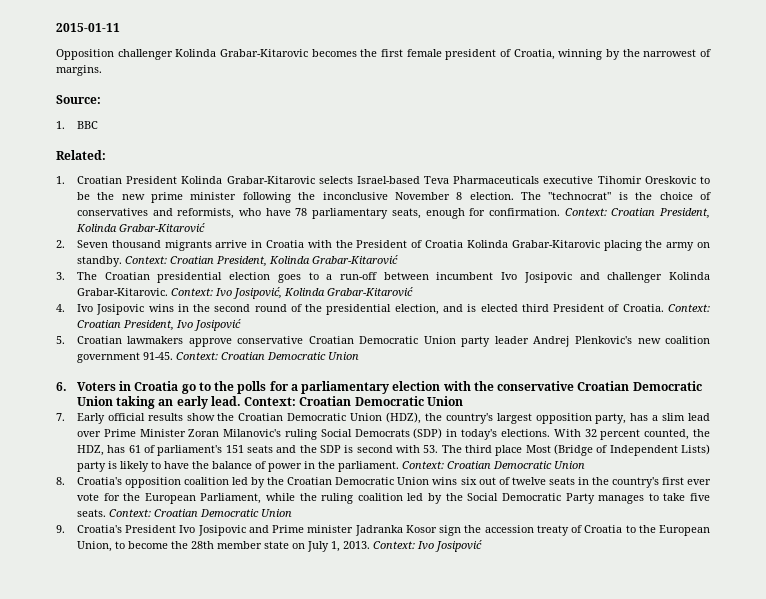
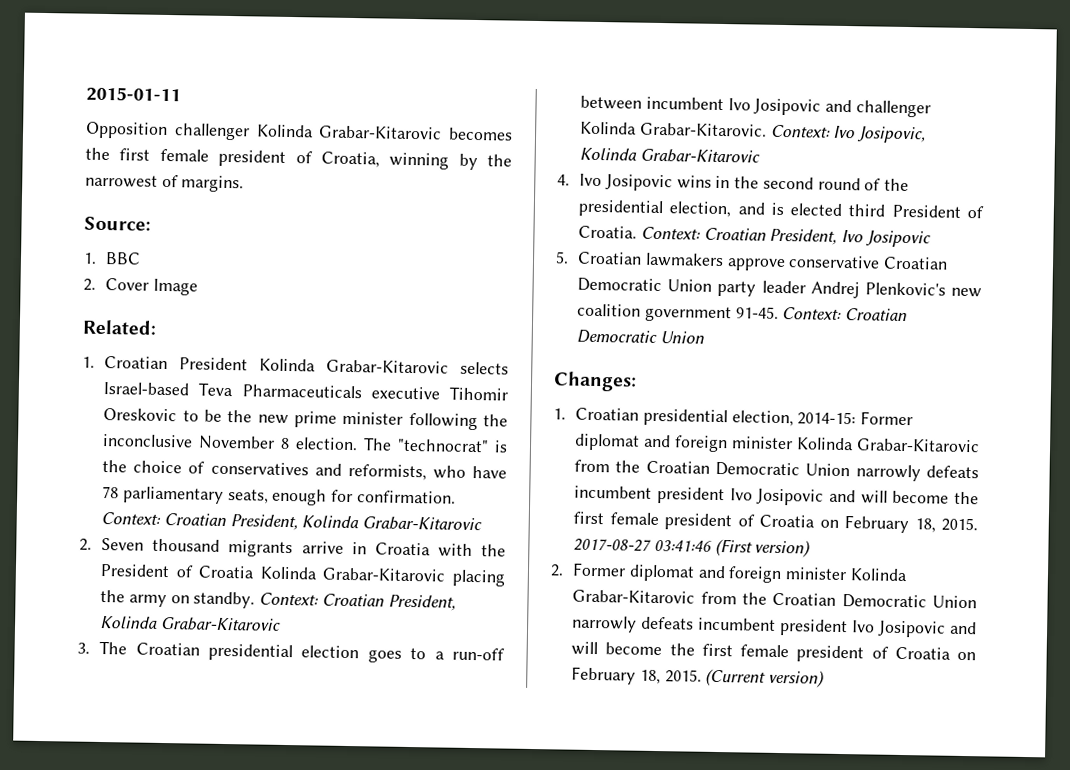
(98, 125) none -> [83,278,198,296] // 2. Cover Image
[118,223,205,233] Grabar-Kitarović -> [362,516,483,532] Grabar-Kitarovic
[311,255,398,265] Grabar-Kitarović -> [159,616,281,632] Grabar-Kitarovic
[232,287,413,299] Josipović, Kolinda Grabar-Kitarović -> [856,126,927,144] [579,147,760,164] Josipovic, Kolinda Grabar-Kitarovic
[193,319,241,331] Josipović -> [864,230,931,248] Josipovic
[56,381,702,394] [76,396,463,409] [56,412,710,424] [76,428,710,440] [76,444,711,456] [76,461,585,472] [56,477,711,488] [76,493,711,504] [76,509,292,517] [56,525,710,536] [76,540,482,552] 6. Voters in Croatia go to the polls for a parliamentary election with the conservative Croatian Democratic Union taking an early lead. Context: Croatian Democratic Union // 7. Early official results show the Croatian Democratic Union (HDZ), the country's largest opposition party, has a slim lead over Prime Minister Zoran Milanovic's ruling Social Democrats (SDP) in today's elections. With 32 percent counted, the HDZ, has 61 of parliament's 151 seats and the SDP is second with 53. The third place Most (Bridge of Independent Lists) party is likely to have the balance of power in the parliament. Context: Croatian Democratic Union // 8. Croatia's opposition coalition led by the Croatian Democratic Union wins six out of twelve seats in the country's first ever vote for the European Parliament, while the ruling coalition led by the Social Democratic Party manages to take five seats. Context: Croatian Democratic Union // 9. Croatia's President Ivo Josipovic and Prime minister Jadranka Kosor sign the accession treaty of Croatia to the European Union, to become the 28th member state on July 1, 2013. Context: Ivo Josipović -> [553,371,637,392] [553,407,914,427] [574,433,980,453] [574,459,979,482] [574,485,979,506] [573,511,978,534] [573,538,812,558] [550,562,908,584] [572,589,977,609] [572,615,977,638] [571,641,976,663] [571,666,826,688] Changes: // 1. Croatian presidential election, 2014-15: Former diplomat and foreign minister Kolinda Grabar-Kitarovic from the Croatian Democratic Union narrowly defeats incumbent president Ivo Josipovic and will become the first female president of Croatia on February 18, 2015. 2017-08-27 03:41:46 (First version) // 2. Former diplomat and foreign minister Kolinda Grabar-Kitarovic from the Croatian Democratic Union narrowly defeats incumbent president Ivo Josipovic and will become the first female president of Croatia on February 18, 2015. (Current version)

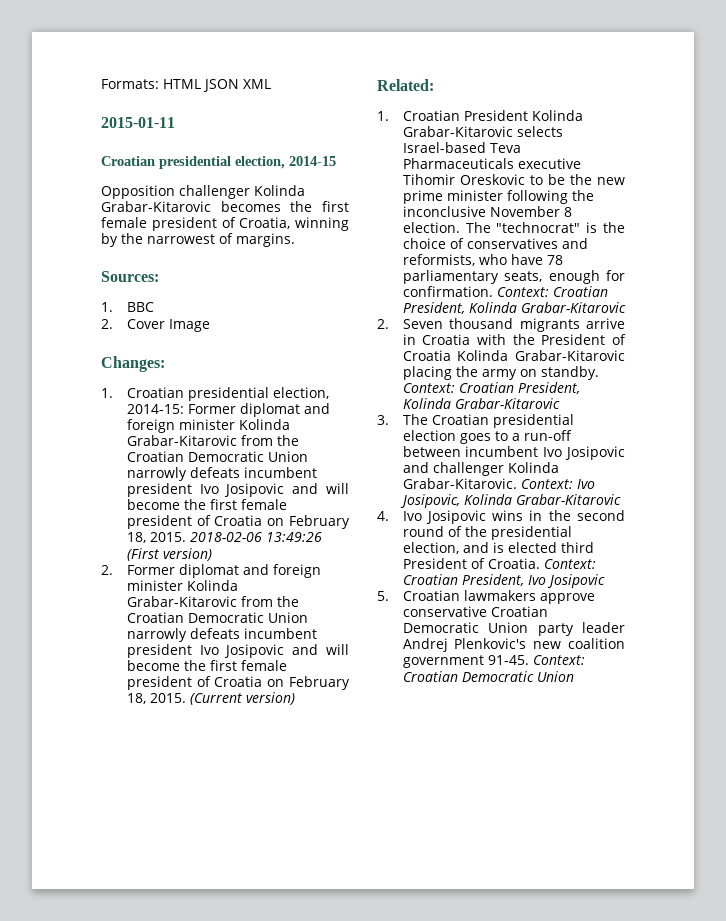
[86,86,181,103] 2015-01-11 -> [101,79,271,92] [101,117,175,128] [101,156,336,169] Formats: HTML JSON XML // 2015-01-11 // Croatian presidential election, 2014-15
[84,216,151,231] Source: -> [101,271,159,282] Sources:
(198, 287) none -> [101,356,165,372] [101,387,329,401] [126,403,330,417] [126,419,290,433] [126,435,299,446] [126,451,308,462] [126,467,317,481] [126,483,349,497] [126,499,287,510] [126,515,350,529] [126,532,322,543] [126,548,212,561] [101,564,321,578] [126,580,238,591] [126,596,299,607] [126,612,308,623] [126,628,317,642] [126,644,349,658] [126,660,287,671] [126,676,350,690] [126,692,295,705] // Changes: // 1. Croatian presidential election, 2014-15: Former diplomat and foreign minister Kolinda Grabar-Kitarovic from the Croatian Democratic Union narrowly defeats incumbent president Ivo Josipovic and will become the first female president of Croatia on February 18, 2015. 2018-02-06 13:49:26 (First version) // 2. Former diplomat and foreign minister Kolinda Grabar-Kitarovic from the Croatian Democratic Union narrowly defeats incumbent president Ivo Josipovic and will become the first female president of Croatia on February 18, 2015. (Current version)
[553,371,637,392] [553,407,914,427] [574,433,980,453] [574,459,979,482] [574,485,979,506] [573,511,978,534] [573,538,812,558] [550,562,908,584] [572,589,977,609] [572,615,977,638] [571,641,976,663] [571,666,826,688] // Changes: // 1. Croatian presidential election, 2014-15: Former diplomat and foreign minister Kolinda Grabar-Kitarovic from the Croatian Democratic Union narrowly defeats incumbent president Ivo Josipovic and will become the first female president of Croatia on February 18, 2015. 2017-08-27 03:41:46 (First version) // 2. Former diplomat and foreign minister Kolinda Grabar-Kitarovic from the Croatian Democratic Union narrowly defeats incumbent president Ivo Josipovic and will become the first female president of Croatia on February 18, 2015. (Current version) -> (574, 676) none

